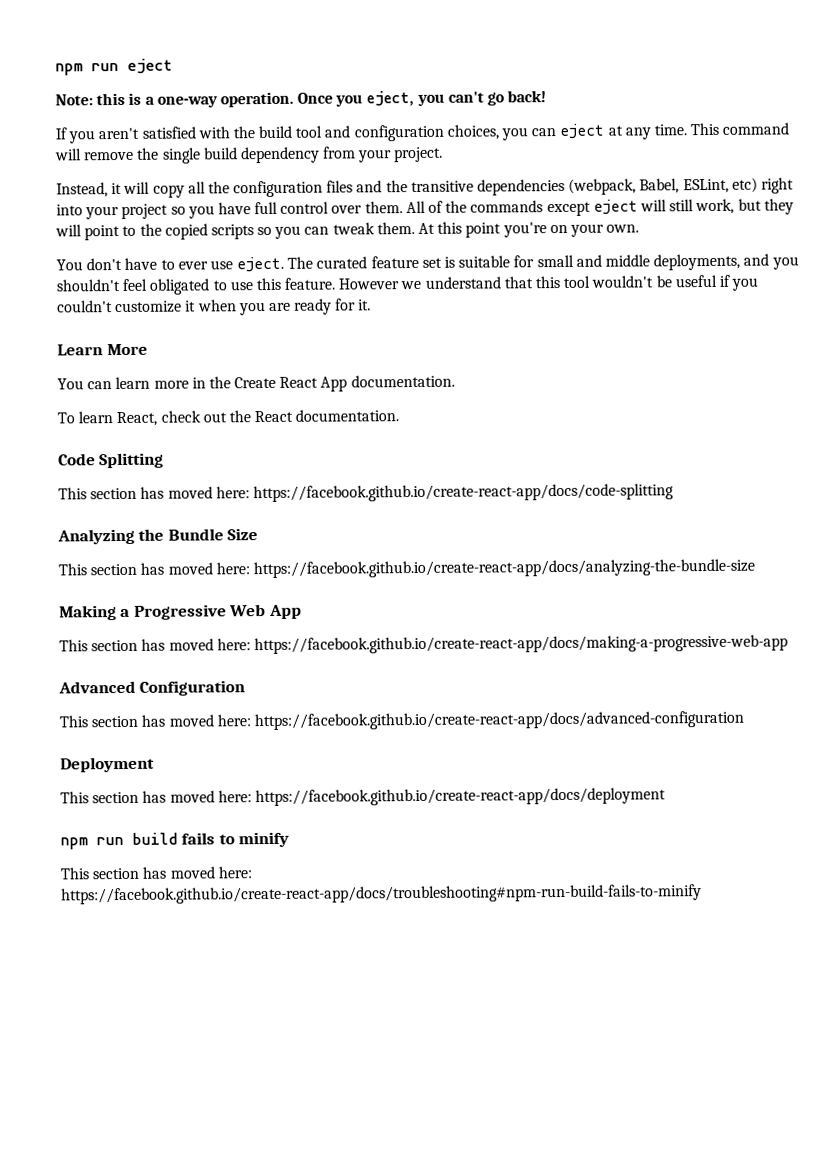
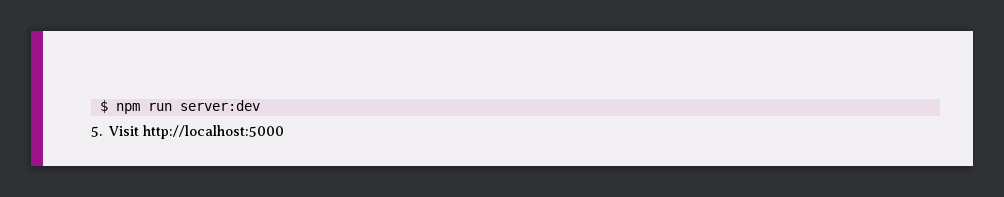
[55,58,173,76] [55,90,547,108] [55,122,790,144] [55,146,444,164] [56,177,794,198] [56,198,794,220] [55,221,640,241] [56,253,799,273] [56,274,760,295] [57,298,372,316] [57,343,148,356] [57,374,455,392] [57,409,400,427] [58,452,165,469] [58,483,674,503] [57,528,259,545] [58,558,755,579] [59,604,302,621] [59,634,788,655] [58,680,246,696] [59,710,744,731] [60,756,155,773] [60,787,666,807] [60,831,290,850] [60,866,252,880] [61,884,702,905] npm run eject // Note: this is a one-way operation. Once you eject, you can't go back! // If you aren't satisfied with the build tool and configuration choices, you can eject at any time. This command will remove the single build dependency from your project. // Instead, it will copy all the configuration files and the transitive dependencies (webpack, Babel, ESLint, etc) right into your project so you have full control over them. All of the commands except eject will still work, but they will point to the copied scripts so you can tweak them. At this point you're on your own. // You don't have to ever use eject. The curated feature set is suitable for small and middle deployments, and you shouldn't feel obligated to use this feature. However we understand that this tool wouldn't be useful if you couldn't customize it when you are ready for it. // Learn More // You can learn more in the Create React App documentation. // To learn React, check out the React documentation. // Code Splitting // This section has moved here: https://facebook.github.io/create-react-app/docs/code-splitting // Analyzing the Bundle Size // This section has moved here: https://facebook.github.io/create-react-app/docs/analyzing-the-bundle-size // Making a Progressive Web App // This section has moved here: https://facebook.github.io/create-react-app/docs/making-a-progressive-web-app // Advanced Configuration // This section has moved here: https://facebook.github.io/create-react-app/docs/advanced-configuration // Deployment // This section has moved here: https://facebook.github.io/create-react-app/docs/deployment // npm run build fails to minify // This section has moved here: https://facebook.github.io/create-react-app/docs/troubleshooting#npm-run-build-fails-to-minify -> [99,100,260,114] [91,125,285,139] $ npm run server:dev // 5. Visit http://localhost:5000

